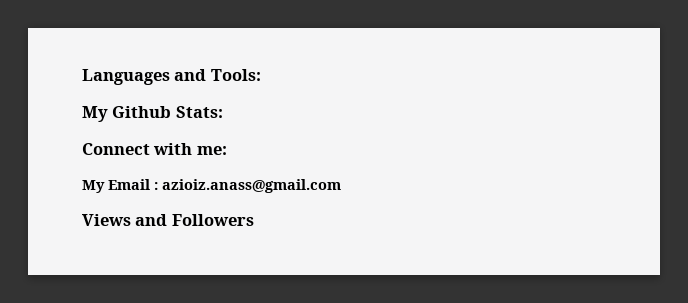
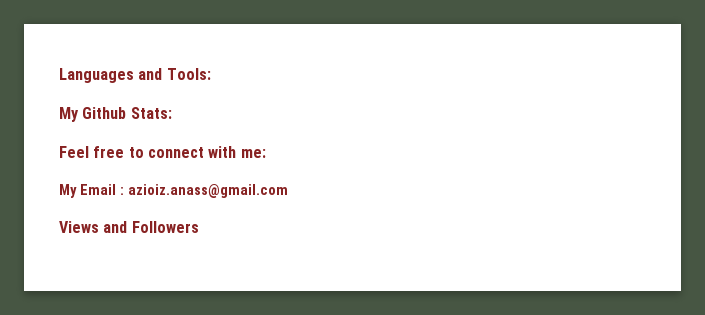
[82,143,150,155] Connect -> [59,146,204,158] Feel free to connect

